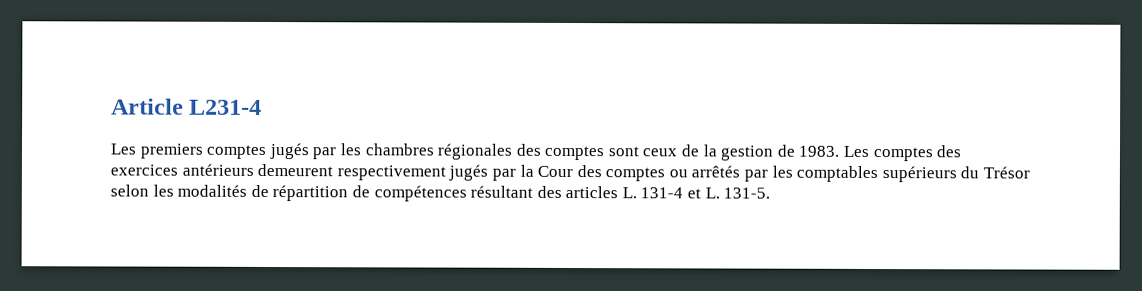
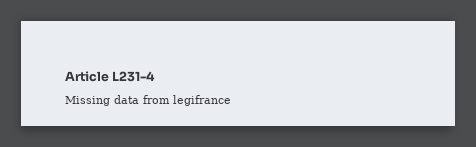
[110,142,963,162] [110,163,1031,183] [110,184,771,202] Les premiers comptes jugés par les chambres régionales des comptes sont ceux de la gestion de 1983. Les comptes des exercices antérieurs demeurent respectivement jugés par la Cour des comptes ou arrêtés par les comptables supérieurs du Trésor selon les modalités de répartition de compétences résultant des articles L. 131-4 et L. 131-5. -> [65,95,231,106] Missing data from legifrance

